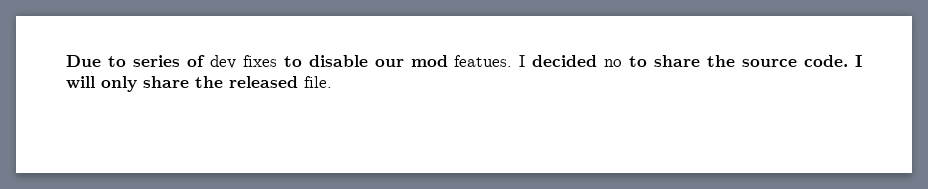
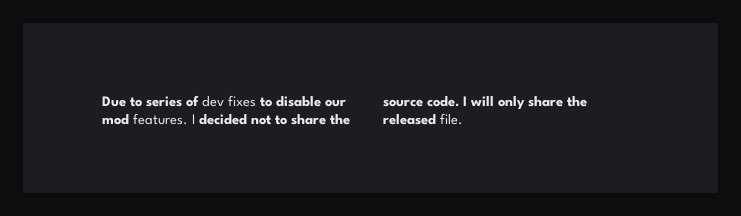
[454,55,513,67] featues. -> [133,113,188,125] features.
[604,59,623,67] no -> [251,115,272,125] not

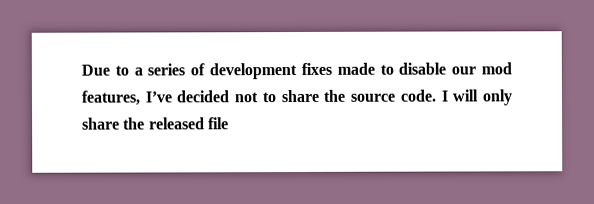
(142, 102) none -> [133,67,143,76] a
[202,95,256,107] dev fixes -> [209,62,375,80] development fixes made
[133,113,195,125] features. I -> [81,90,173,106] features, I’ve
[440,113,463,125] file. -> [207,117,229,130] file

